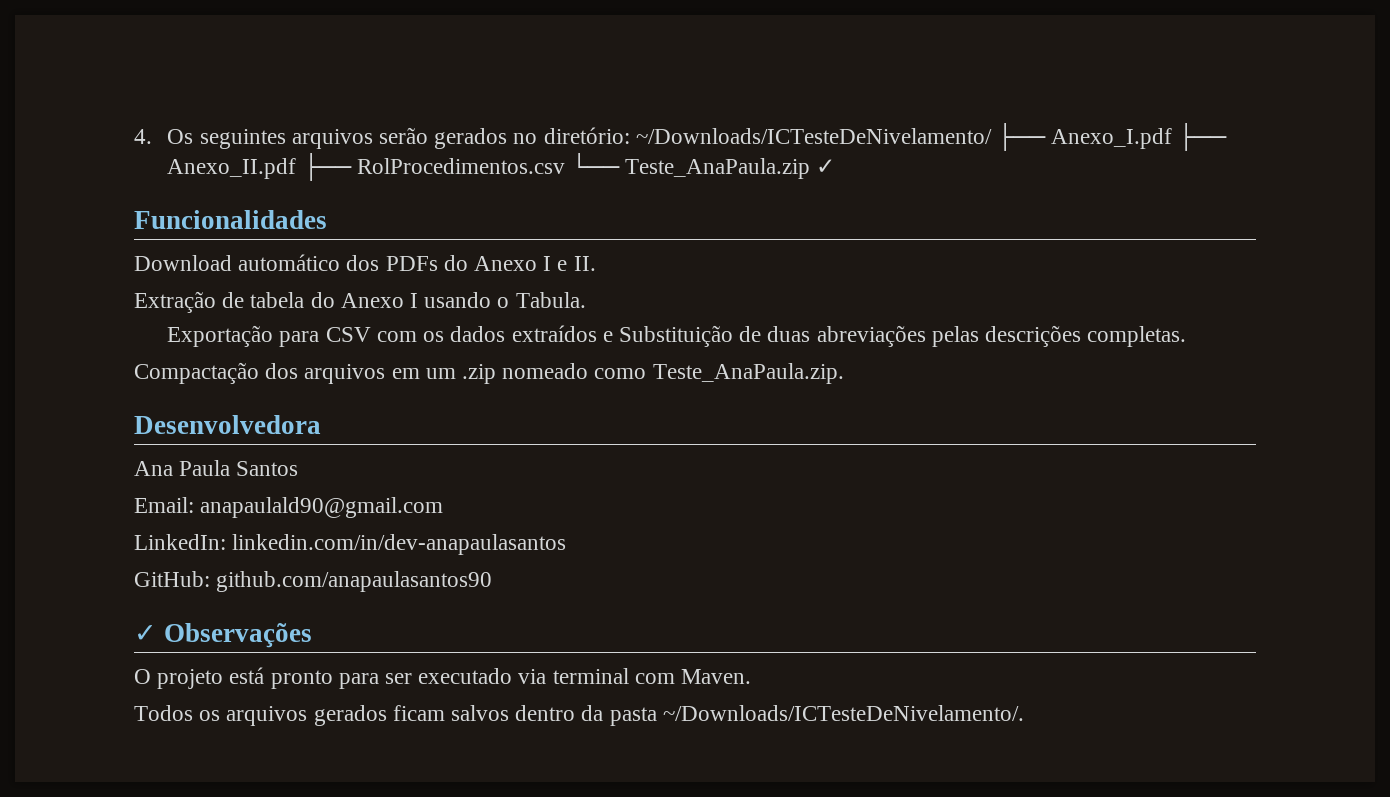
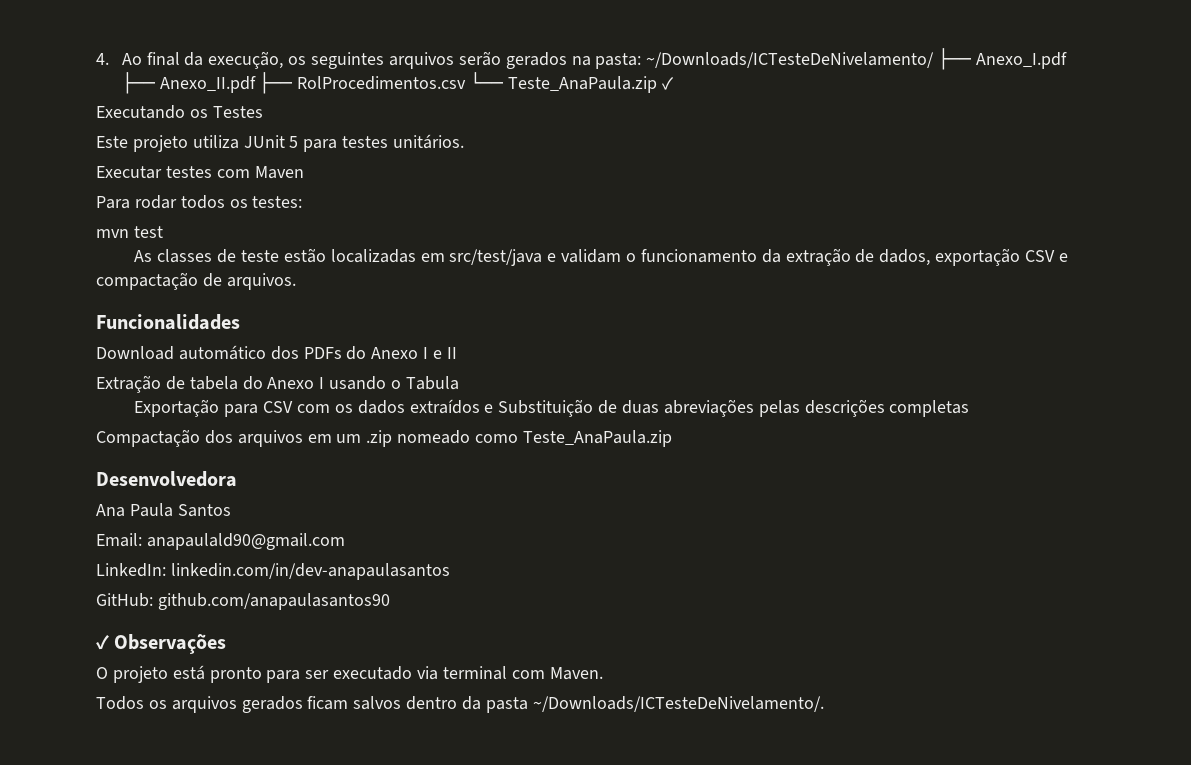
[167,129,194,144] Os -> [121,51,307,69] Ao final da execução, os
[513,127,630,144] no diretório: -> [571,53,642,69] na pasta:
(836, 166) none -> [96,105,263,119] [96,134,465,152] [96,166,304,179] [96,195,303,209] [96,226,163,238] [134,248,1068,266] [96,272,296,290] // Executando os Testes // Este projeto utiliza JUnit 5 para testes unitários. // Executar testes com Maven // Para rodar todos os testes: // mvn test // As classes de teste estão localizadas em src/test/java e validam o funcionamento da extração de dados, exportação CSV e compactação de arquivos.
[573,256,596,271] II. -> [446,347,457,359] II
[515,292,586,308] Tabula. -> [405,376,459,390] Tabula
[1087,326,1187,347] completas. -> [889,400,970,417] completas
[652,363,844,384] Teste_AnaPaula.zip. -> [522,430,672,447] Teste_AnaPaula.zip

